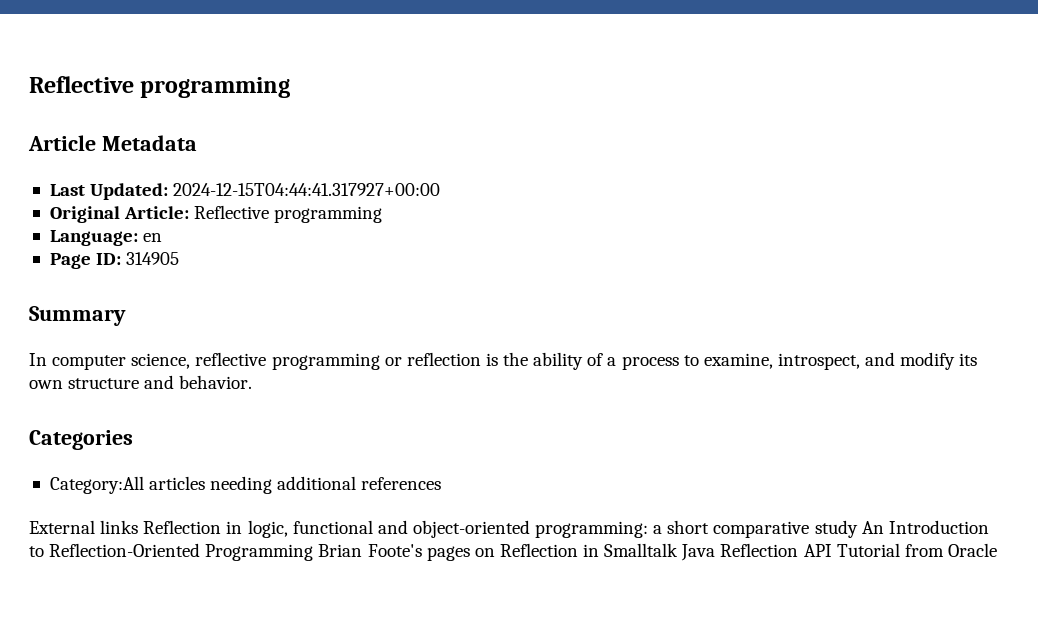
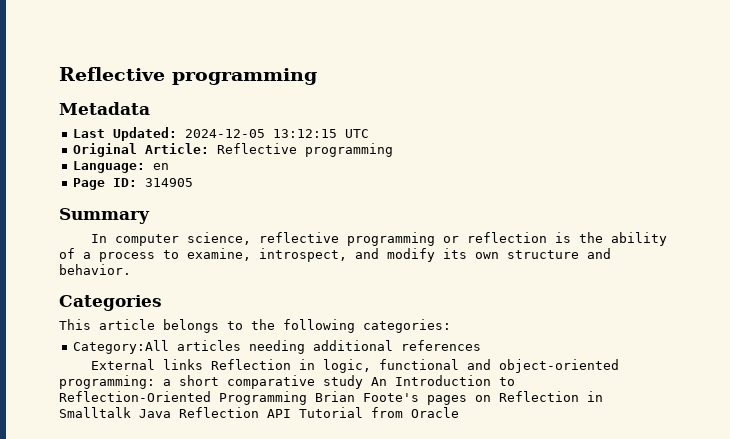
[29,76,291,98] [28,135,96,151] Reflective programming // Article -> [59,67,317,85] Reflective programming //
[173,183,441,196] 2024-12-15T04:44:41.317927+00:00 -> [185,129,370,138] 2024-12-05 13:12:15 UTC
(133, 440) none -> [59,319,451,333] // This article belongs to the following categories:

